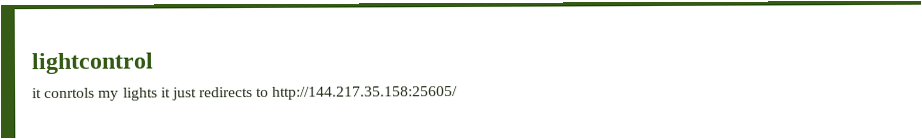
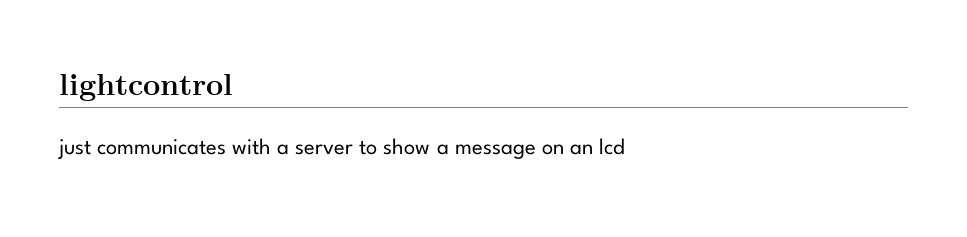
[32,86,459,101] it conrtols my lights it just redirects to http://144.217.35.158:25605/ -> [57,138,625,159] just communicates with a server to show a message on an lcd

